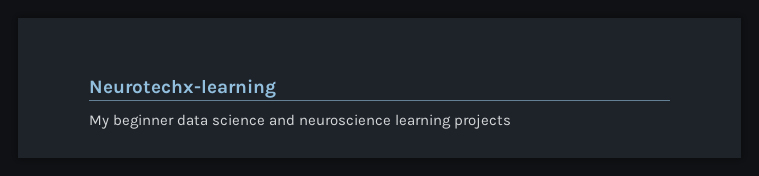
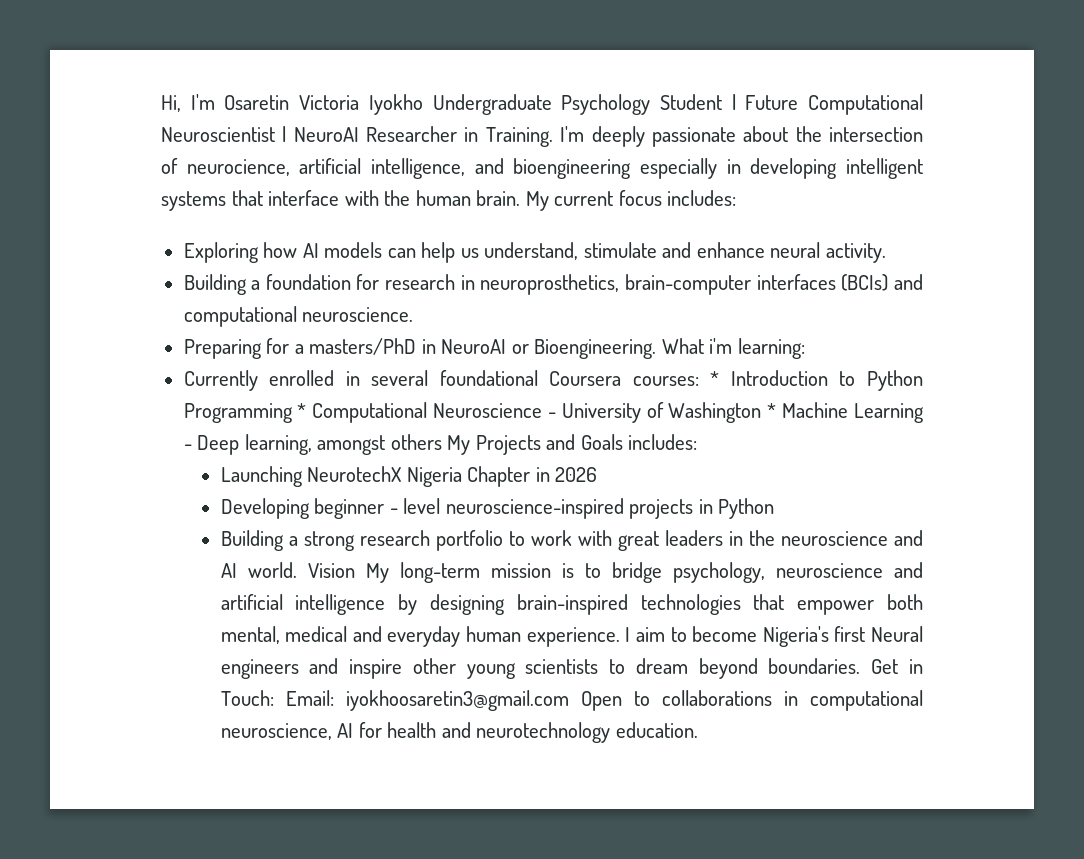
[89,79,276,98] [89,114,512,129] Neurotechx-learning // My beginner data science and neuroscience learning projects -> [161,94,923,115] [161,126,924,147] [161,158,923,179] [161,190,737,211] [183,242,886,263] [183,274,923,295] [183,306,414,327] [183,338,805,359] [183,370,923,391] [183,402,925,423] [183,434,698,455] [220,466,598,487] [220,498,775,519] [220,530,924,551] [220,562,923,583] [220,594,923,615] [220,626,923,647] [220,658,923,679] [220,690,923,711] [220,722,698,743] Hi, I'm Osaretin Victoria Iyokho Undergraduate Psychology Student | Future Computational Neuroscientist | NeuroAI Researcher in Training. I'm deeply passionate about the intersection of neurocience, artificial intelligence, and bioengineering especially in developing intelligent systems that interface with the human brain. My current focus includes: // Exploring how AI models can help us understand, stimulate and enhance neural activity. // Building a foundation for research in neuroprosthetics, brain-computer interfaces (BCIs) and computational neuroscience. // Preparing for a masters/PhD in NeuroAI or Bioengineering. What i'm learning: // Currently enrolled in several foundational Coursera courses: * Introduction to Python Programming * Computational Neuroscience - University of Washington * Machine Learning - Deep learning, amongst others My Projects and Goals includes: // Launching NeurotechX Nigeria Chapter in 2026 // Developing beginner - level neuroscience-inspired projects in Python // Building a strong research portfolio to work with great leaders in the neuroscience and AI world. Vision My long-term mission is to bridge psychology, neuroscience and artificial intelligence by designing brain-inspired technologies that empower both mental, medical and everyday human experience. I aim to become Nigeria's first Neural engineers and inspire other young scientists to dream beyond boundaries. Get in Touch: Email: iyokhoosaretin3@gmail.com Open to collaborations in computational neuroscience, AI for health and neurotechnology education.

